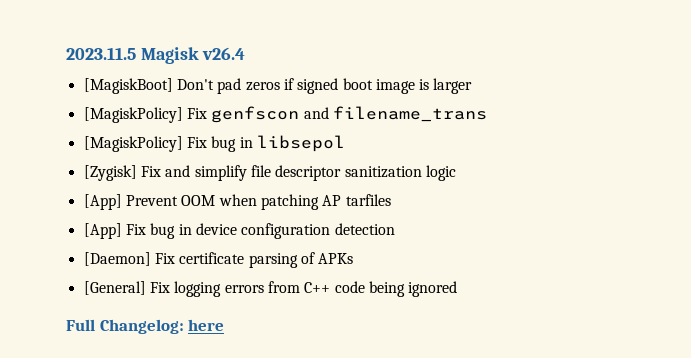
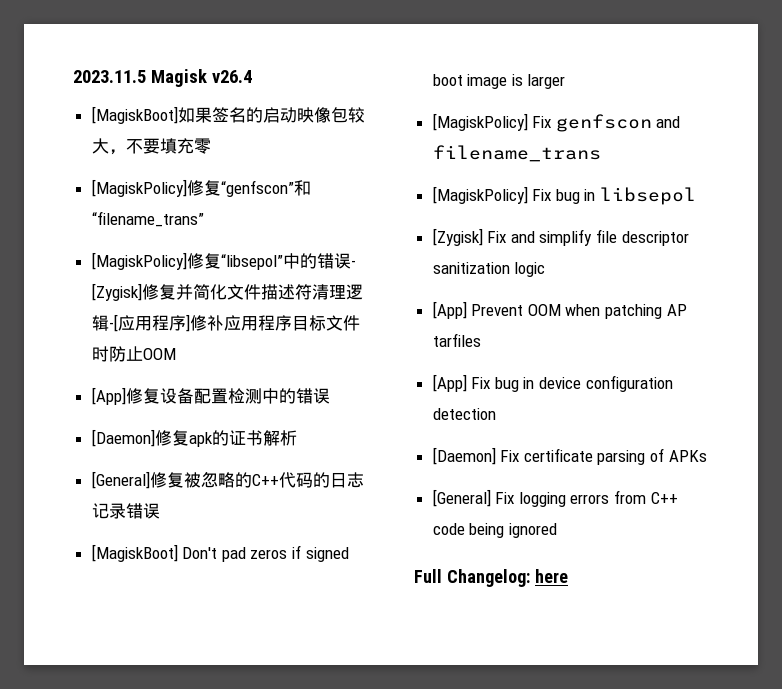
(246, 53) none -> [91,106,365,124] [91,138,211,155] [91,179,311,197] [91,211,204,227] [91,252,356,270] [91,283,363,301] [91,314,360,332] [91,346,176,362] [91,387,330,405] [91,429,297,447] [91,471,364,489] [91,503,160,519] // [MagiskBoot]如果签名的启动映像包较大，不要填充零 // [MagiskPolicy]修复“genfscon”和“filename_trans” // [MagiskPolicy]修复“libsepol”中的错误- [Zygisk]修复并简化文件描述符清理逻辑-[应用程序]修补应用程序目标文件时防止OOM // [App]修复设备配置检测中的错误 // [Daemon]修复apk的证书解析 // [General]修复被忽略的C++代码的日志记录错误

